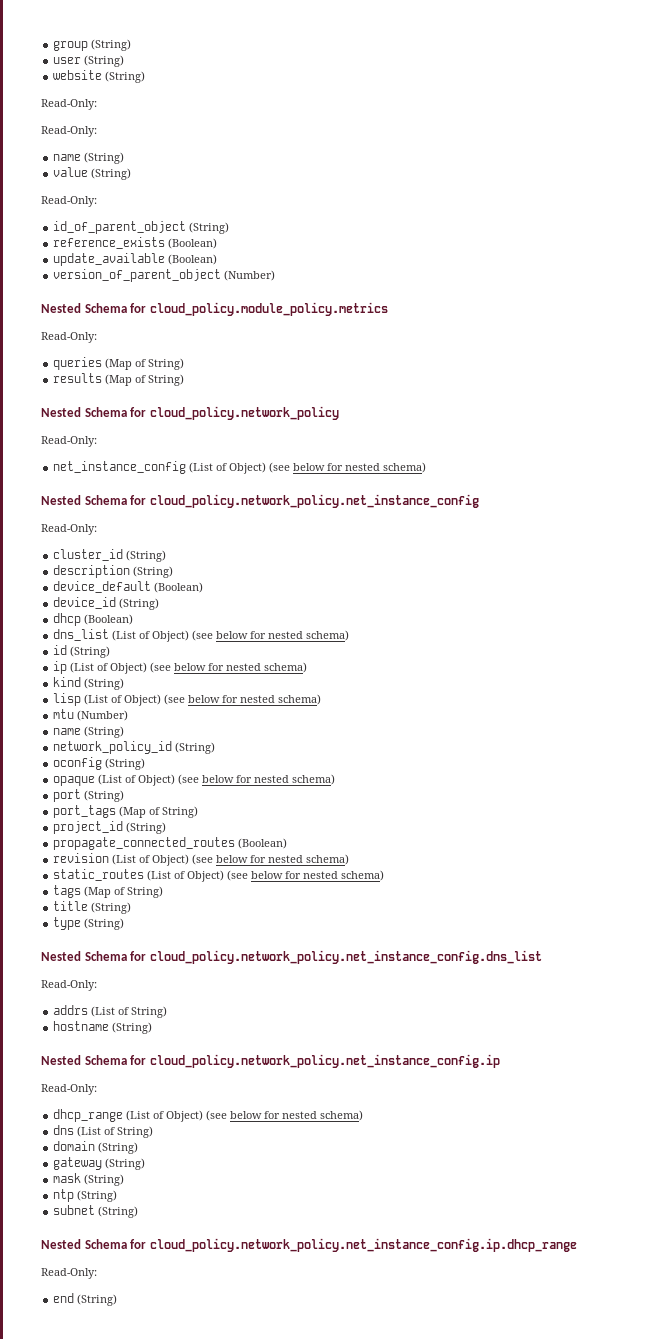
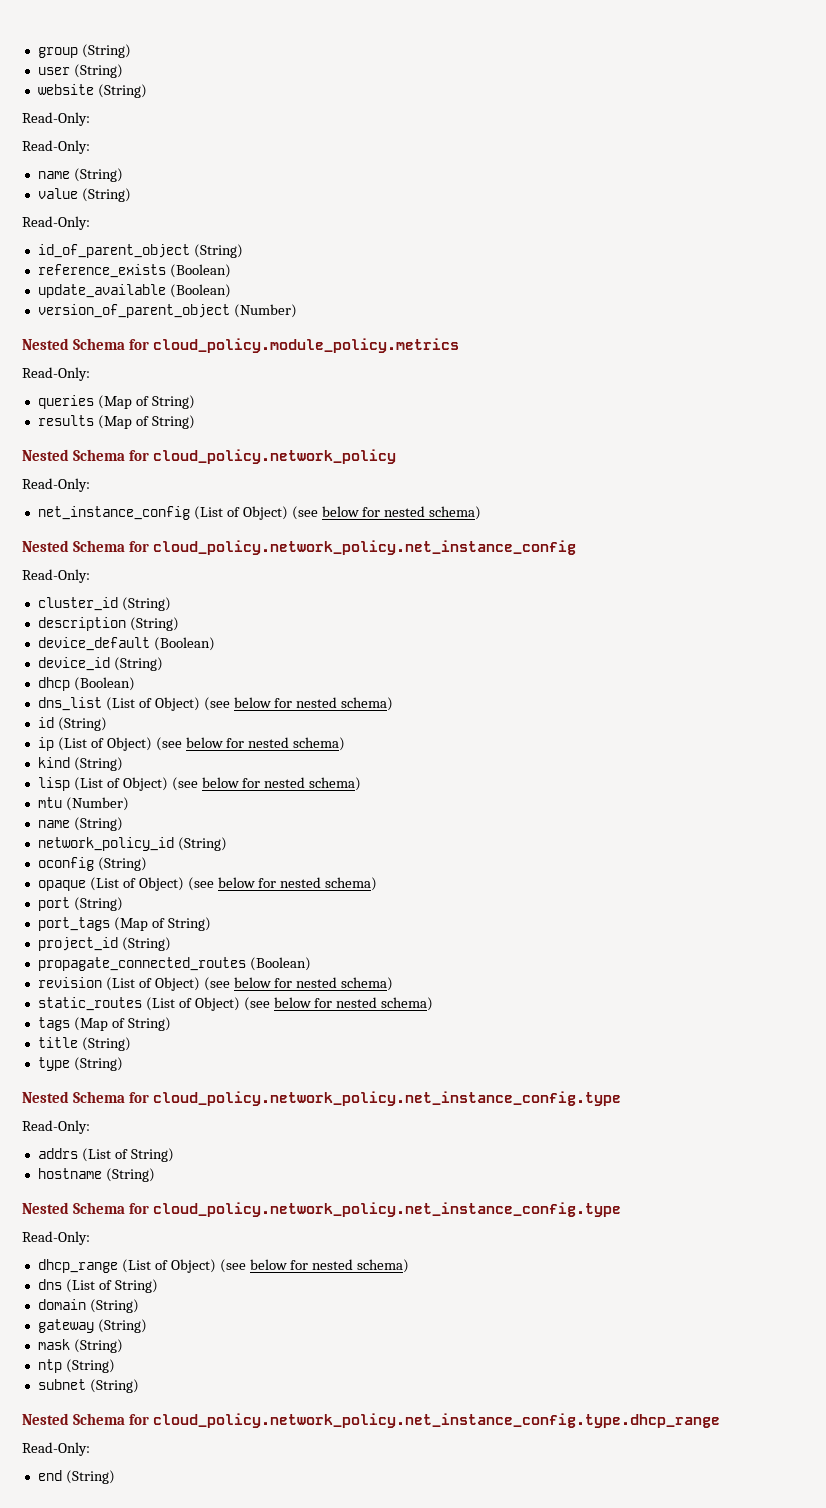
[149,950,542,964] cloud_policy.network_policy.net_instance_config.dns_list -> [153,1091,622,1106] cloud_policy.network_policy.net_instance_config.type
[149,1054,500,1068] cloud_policy.network_policy.net_instance_config.ip -> [153,1202,622,1217] cloud_policy.network_policy.net_instance_config.type
[149,1238,577,1252] cloud_policy.network_policy.net_instance_config.ip.dhcp_range -> [153,1413,721,1428] cloud_policy.network_policy.net_instance_config.type.dhcp_range

